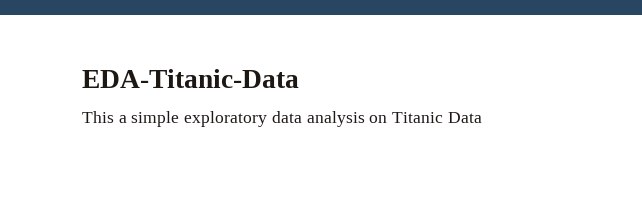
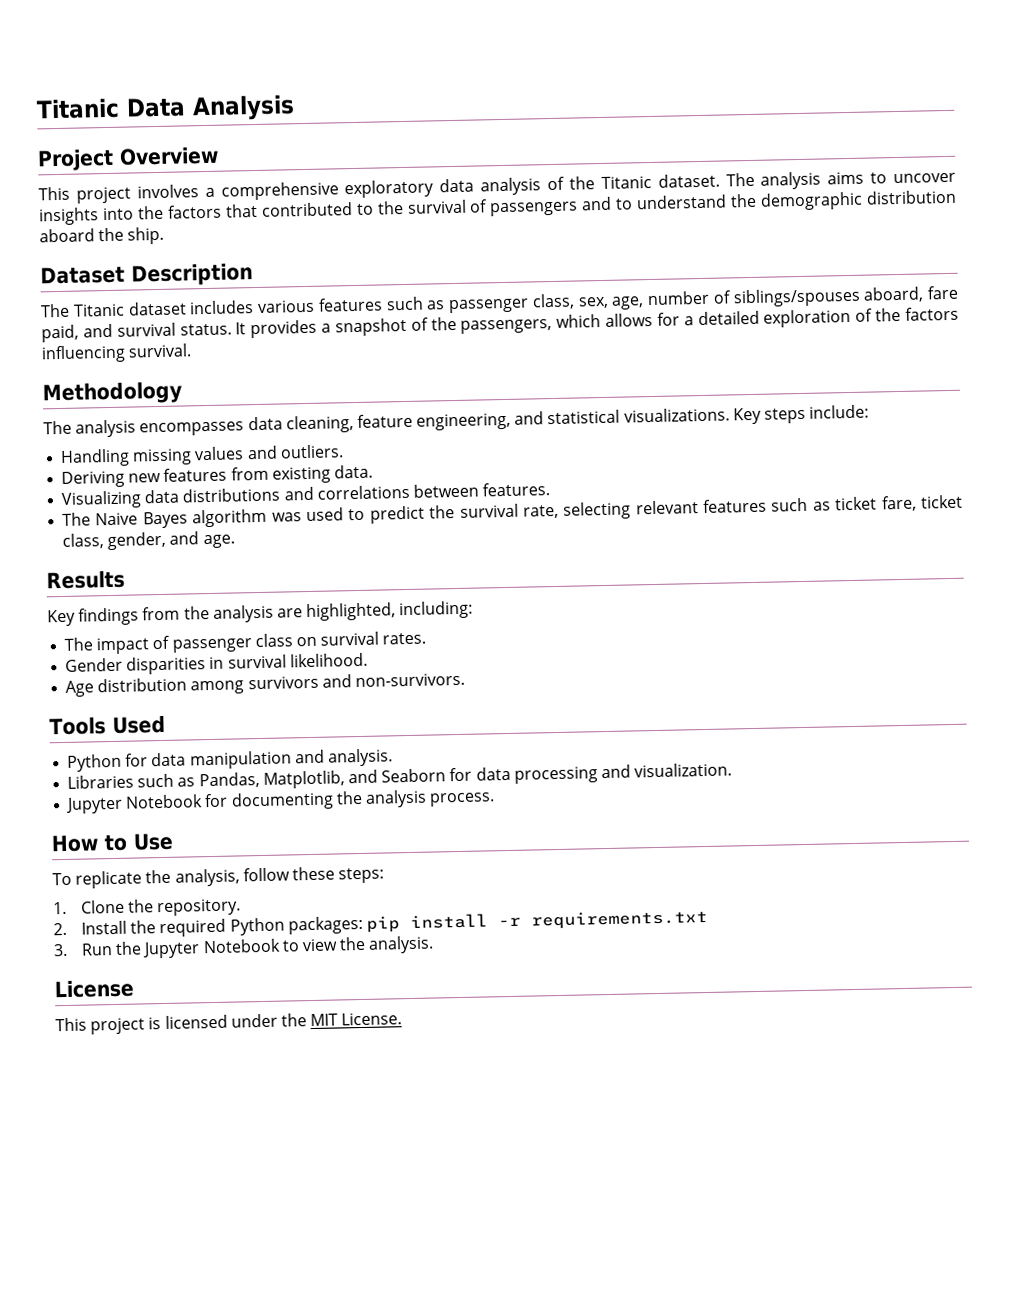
[82,69,299,88] [82,111,482,127] EDA-Titanic-Data // This a simple exploratory data analysis on Titanic Data -> [36,94,295,122] [37,146,219,172] [38,171,956,204] [38,189,957,226] [39,226,165,245] [40,263,253,287] [40,285,959,318] [41,306,960,343] [41,343,193,364] [42,381,182,406] [43,404,870,438] [60,444,344,467] [61,464,373,488] [61,482,551,509] [62,494,963,529] [62,531,235,551] [46,570,125,590] [47,600,474,627] [64,631,427,655] [65,652,368,675] [65,672,465,697] [49,715,166,736] [67,748,393,772] [67,762,733,789] [65,789,496,814] [51,832,174,853] [52,866,385,889] [53,898,242,917] [53,909,708,938] [53,935,435,959] [54,979,134,999] [55,1012,403,1035] Titanic Data Analysis // Project Overview // This project involves a comprehensive exploratory data analysis of the Titanic dataset. The analysis aims to uncover insights into the factors that contributed to the survival of passengers and to understand the demographic distribution aboard the ship. // Dataset Description // The Titanic dataset includes various features such as passenger class, sex, age, number of siblings/spouses aboard, fare paid, and survival status. It provides a snapshot of the passengers, which allows for a detailed exploration of the factors influencing survival. // Methodology // The analysis encompasses data cleaning, feature engineering, and statistical visualizations. Key steps include: // Handling missing values and outliers. // Deriving new features from existing data. // Visualizing data distributions and correlations between features. // The Naive Bayes algorithm was used to predict the survival rate, selecting relevant features such as ticket fare, ticket class, gender, and age. // Results // Key findings from the analysis are highlighted, including: // The impact of passenger class on survival rates. // Gender disparities in survival likelihood. // Age distribution among survivors and non-survivors. // Tools Used // Python for data manipulation and analysis. // Libraries such as Pandas, Matplotlib, and Seaborn for data processing and visualization. // Jupyter Notebook for documenting the analysis process. // How to Use // To replicate the analysis, follow these steps: // 1. Clone the repository. // 2. Install the required Python packages: pip install -r requirements.txt // 3. Run the Jupyter Notebook to view the analysis. // License // This project is licensed under the MIT License.

